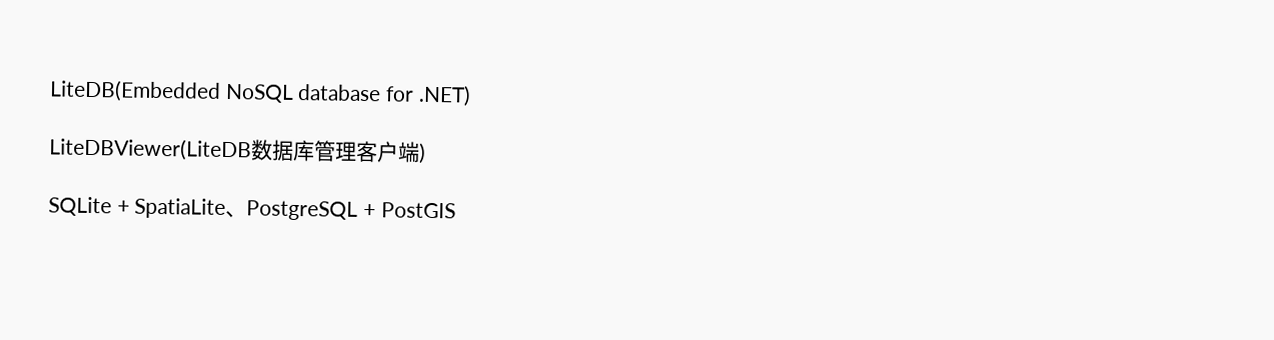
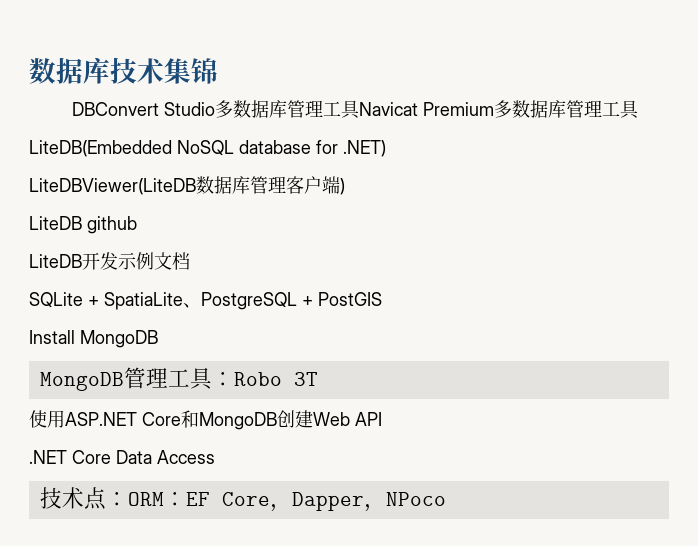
(49, 91) none -> [29,57,218,84] [71,100,639,119] 数据库技术集锦 // DBConvert Studio多数据库管理工具Navicat Premium多数据库管理工具 //
(426, 153) none -> [29,216,137,234] [29,252,190,270] // LiteDB github // LiteDB开发示例文档
(456, 210) none -> [29,330,158,348] [39,367,318,391] [29,410,382,430] [29,450,215,464] [39,487,446,512] // Install MongoDB // MongoDB管理工具：Robo 3T // 使用ASP.NET Core和MongoDB创建Web API // .NET Core Data Access // 技术点：ORM：EF Core，Dapper，NPoco

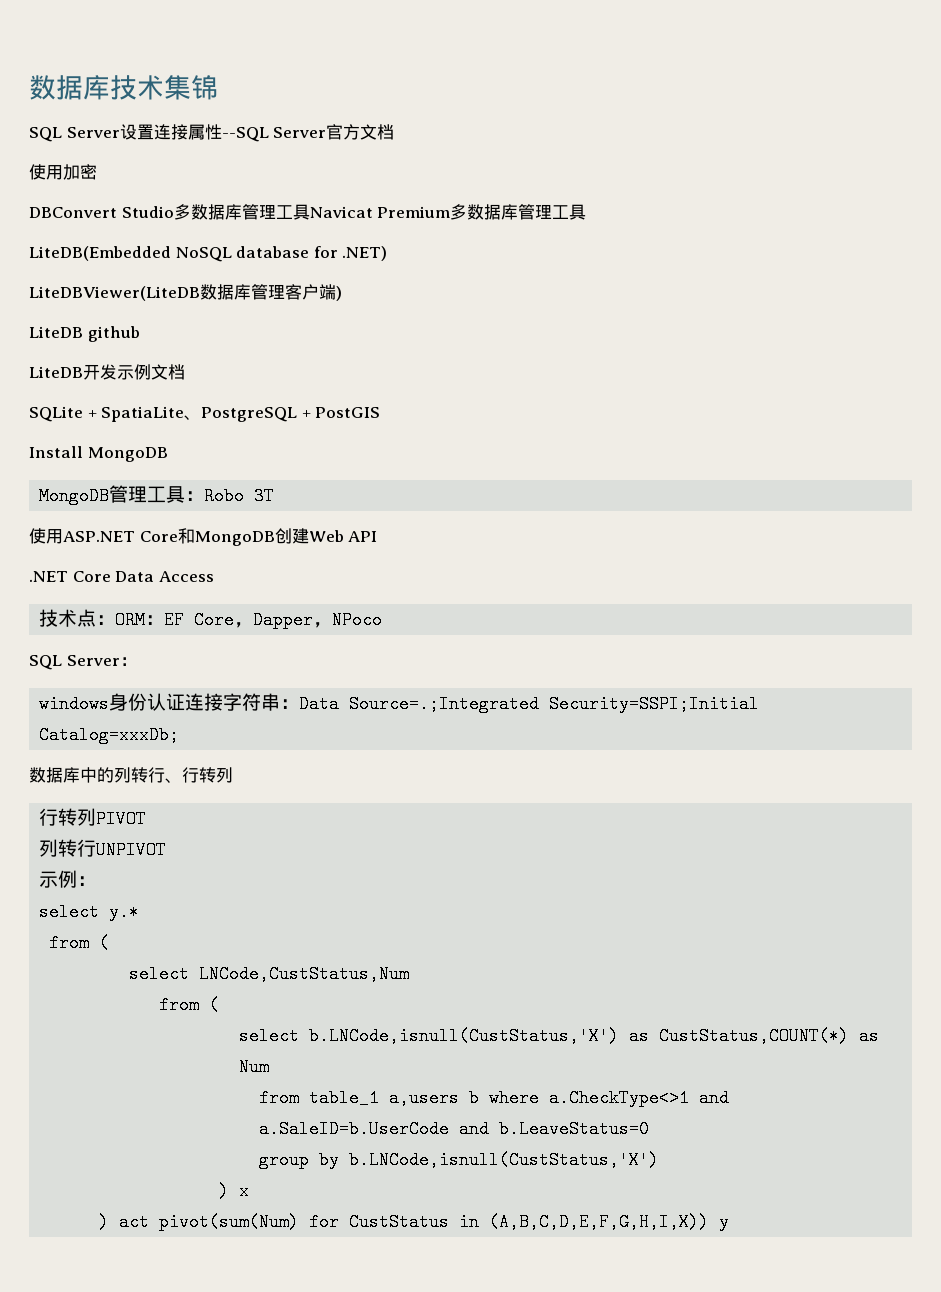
(218, 71) none -> [29,124,395,142] [29,164,97,180] // SQL Server设置连接属性--SQL Server官方文档 // 使用加密
(446, 499) none -> [29,655,137,670] [39,693,760,713] [39,726,180,744] [29,767,233,783] [39,808,147,828] [39,839,167,859] [39,870,97,888] [39,903,140,921] [49,934,110,952] [129,965,410,983] [159,996,220,1014] [239,1027,880,1045] [239,1058,270,1076] [259,1089,730,1107] [259,1120,650,1138] [259,1151,660,1169] [219,1182,250,1200] [99,1213,730,1231] // SQL Server： // windows身份认证连接字符串：Data Source=.;Integrated Security=SSPI;Initial Catalog=xxxDb; // 数据库中的列转行、行转列 // 行转列PIVOT // 列转行UNPIVOT // 示例： // select y.* // from ( // select LNCode,CustStatus,Num // from ( // select b.LNCode,isnull(CustStatus,'X') as CustStatus,COUNT(*) as Num // from table_1 a,users b where a.CheckType<>1 and a.SaleID=b.UserCode and b.LeaveStatus=0 // group by b.LNCode,isnull(CustStatus,'X') // ) x // ) act pivot(sum(Num) for CustStatus in (A,B,C,D,E,F,G,H,I,X)) y

